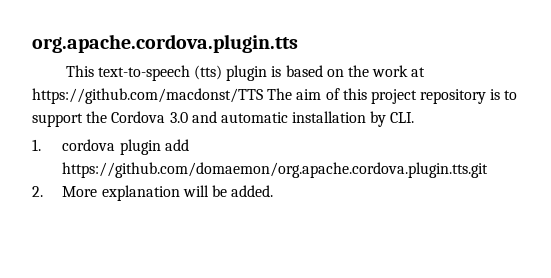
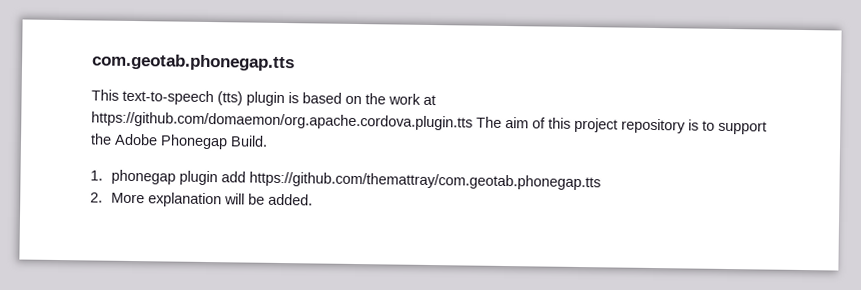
[32,34,298,53] org.apache.cordova.plugin.tts -> [91,53,295,72] com.geotab.phonegap.tts
[32,88,263,104] https://github.com/macdonst/TTS -> [91,111,473,131] https://github.com/domaemon/org.apache.cordova.plugin.tts
[111,111,415,127] Cordova 3.0 and automatic installation by CLI. -> [114,133,268,150] Adobe Phonegap Build.
[62,139,116,151] cordova -> [110,169,176,185] phonegap
[62,162,489,178] https://github.com/domaemon/org.apache.cordova.plugin.tts.git -> [248,171,601,191] https://github.com/themattray/com.geotab.phonegap.tts

